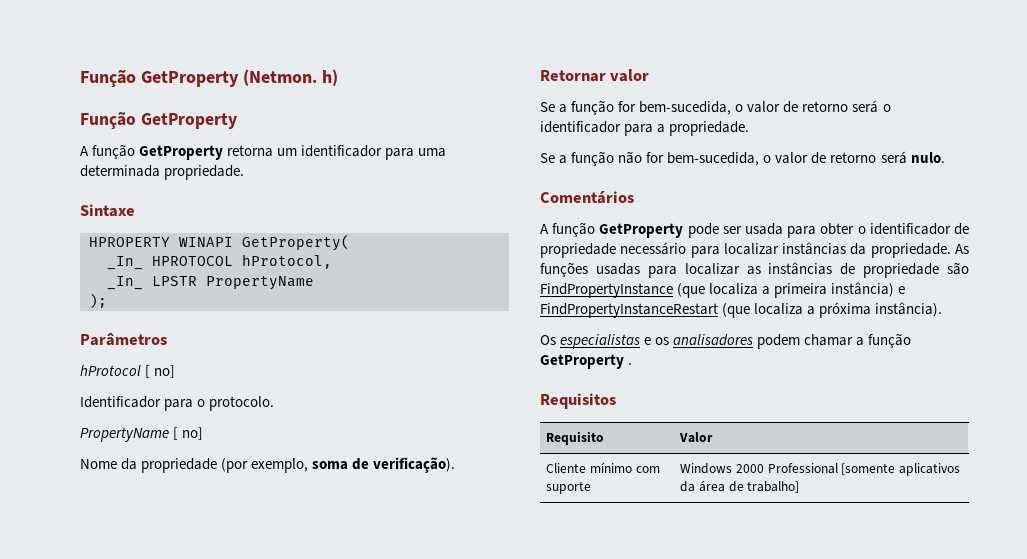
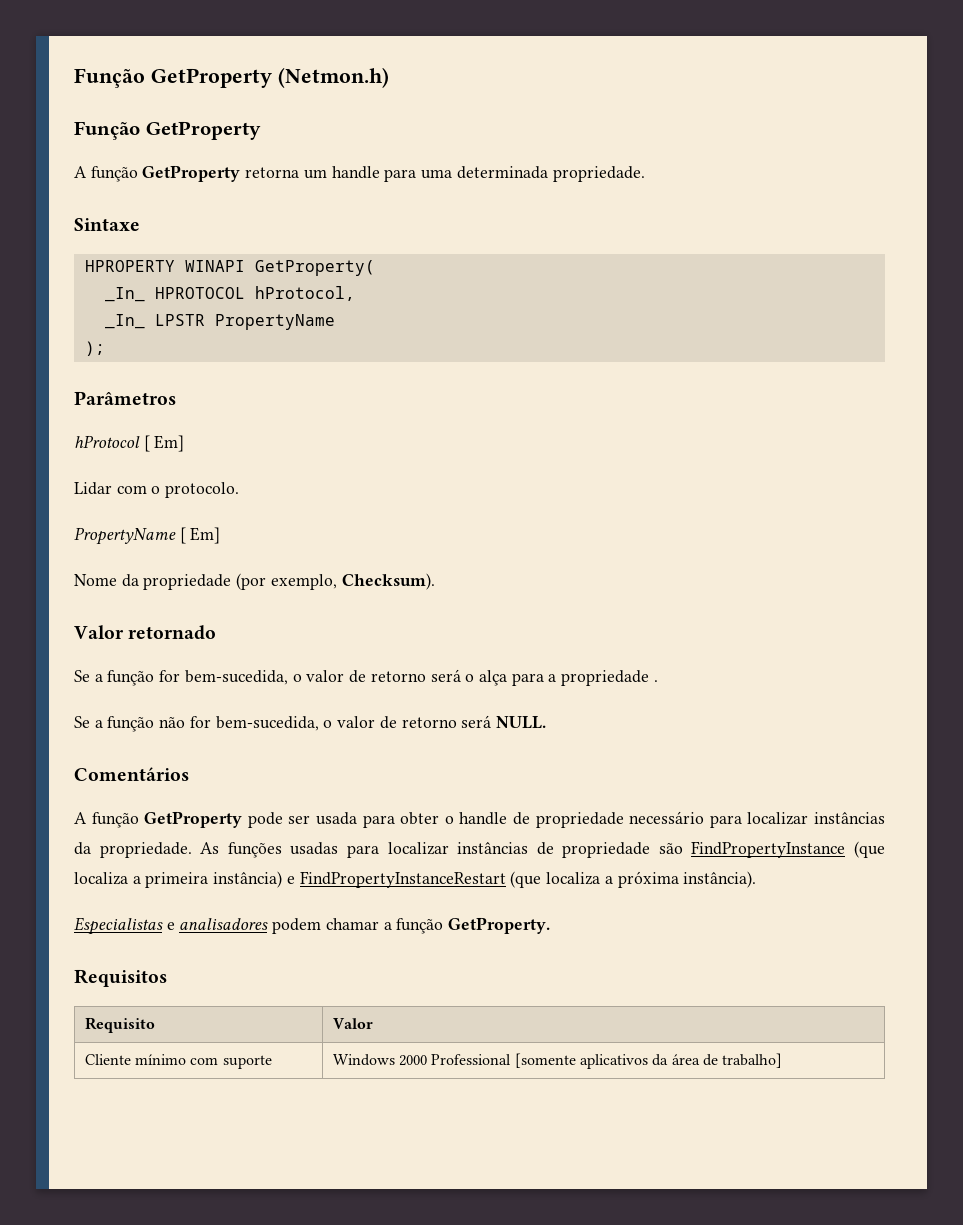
[80,69,338,88] Função GetProperty (Netmon. h) -> [74,67,389,88] Função GetProperty (Netmon.h)
[301,145,383,157] identificador -> [331,166,380,179] handle
[154,365,176,378] [80,396,194,411] no] // Identificador para -> [154,435,185,452] [74,482,147,495] Em] // Lidar com
[182,427,204,440] no] -> [190,527,221,544] Em]
[312,457,456,473] [540,69,650,82] soma de verificação). // Retornar valor -> [341,573,435,590] [74,625,217,640] Checksum). // Valor retornado
[540,121,621,133] identificador -> [478,670,507,686] alça
[669,121,750,136] propriedade. -> [561,670,658,686] propriedade .
[910,152,945,163] nulo. -> [495,716,546,729] NULL.
[869,223,951,235] identificador -> [459,812,508,825] handle
[746,266,761,275] as -> (449, 848) none
[540,334,670,349] Os especialistas e os -> [74,917,175,935] Especialistas e
[540,354,633,369] GetProperty . -> [448,917,551,934] GetProperty.

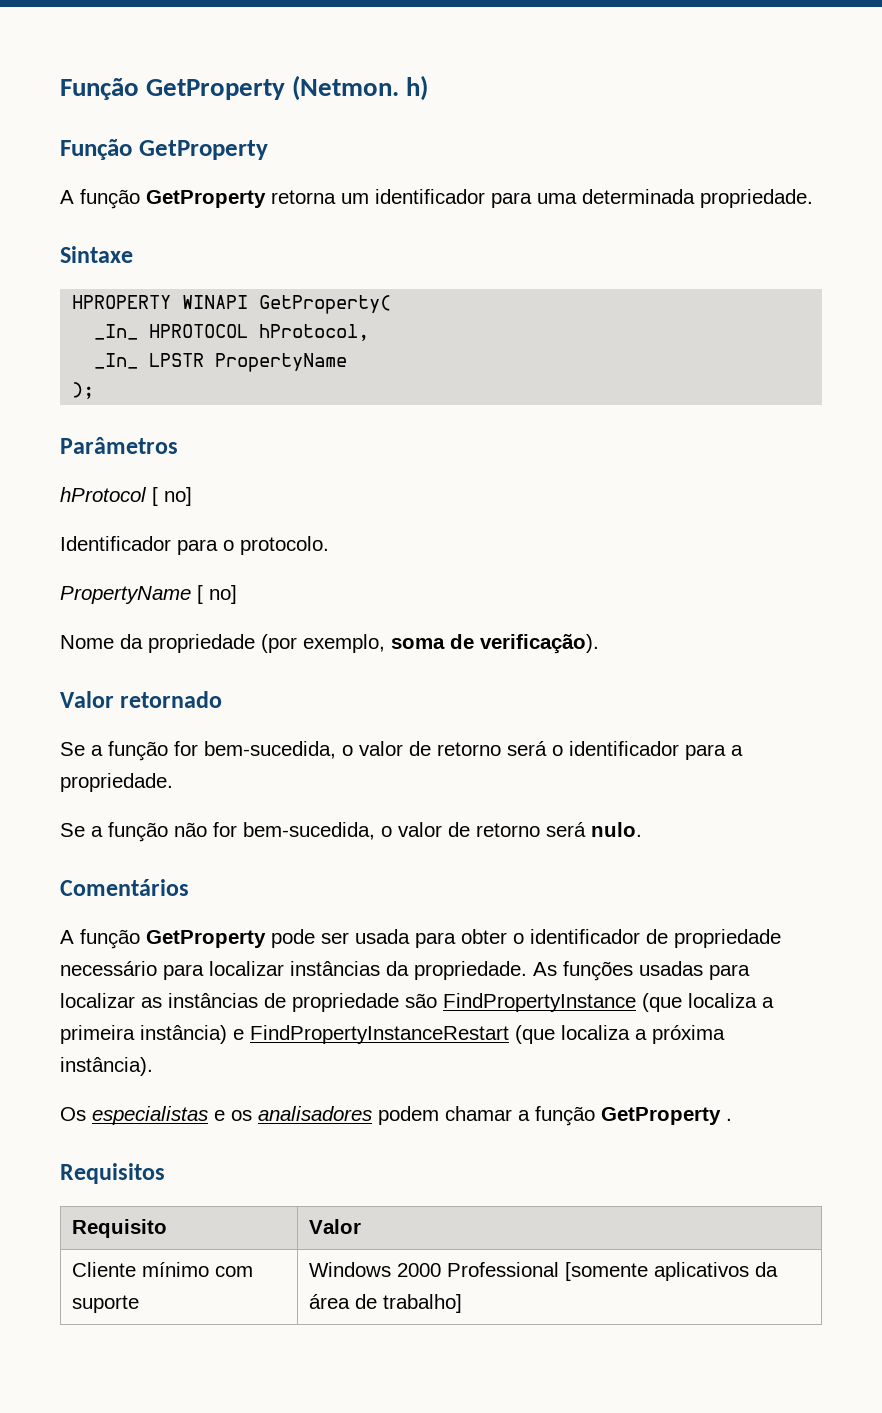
[74,67,389,88] Função GetProperty (Netmon.h) -> [60,75,429,101] Função GetProperty (Netmon. h)
[331,166,380,179] handle -> [375,189,485,204] identificador
[154,435,185,452] [74,482,147,495] Em] // Lidar com -> [164,487,192,506] [60,536,218,555] no] // Identificador para
[190,527,221,544] Em] -> [209,585,237,604] no]
[341,573,435,590] Checksum). -> [391,634,599,654] soma de verificação).
[478,670,507,686] alça -> [569,741,679,756] identificador
[561,670,658,686] propriedade . -> [60,773,173,792] propriedade.
[495,716,546,729] NULL. -> [591,822,642,837] nulo.
[459,812,508,825] handle -> [530,929,640,944] identificador
(449, 848) none -> [141,997,162,1008] as
[74,917,175,935] Especialistas e -> [60,1106,252,1125] Os especialistas e os
[448,917,551,934] GetProperty. -> [601,1107,732,1125] GetProperty .

